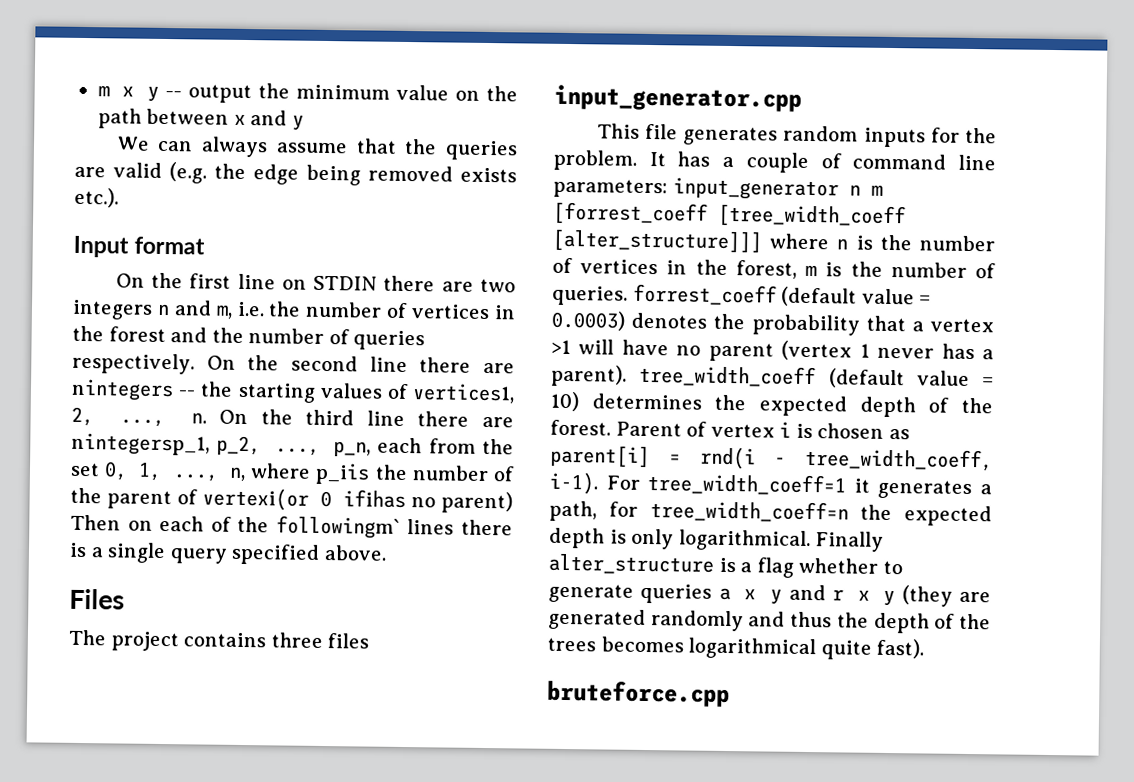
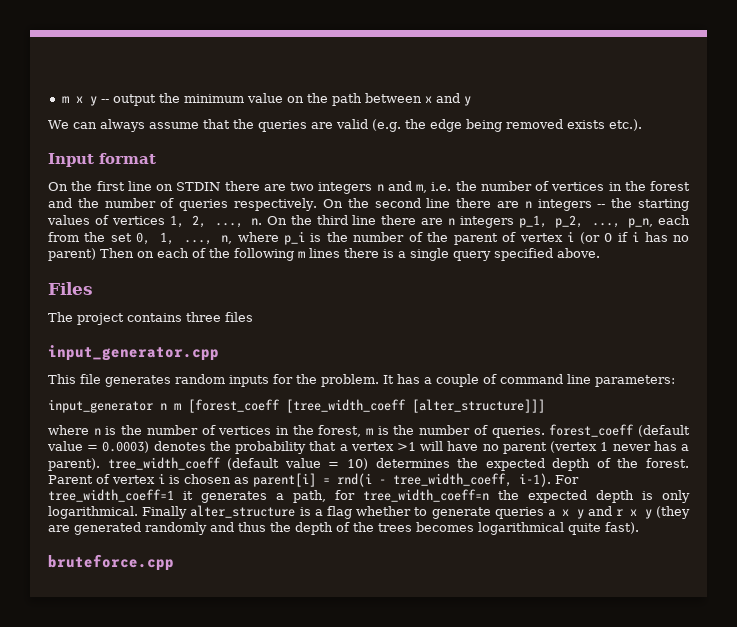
[71,378,174,402] nintegers -> [524,199,592,211] n integers
[412,383,515,404] vertices1, -> [111,215,184,228] vertices 1,
[71,432,210,456] nintegersp_1, -> [447,215,547,228] n integers p_1,
[315,462,371,485] p_iis -> [284,231,322,245] p_i is
[202,487,406,511] vertexi(or 0 ifihas -> [519,231,668,244] vertex i (or 0 if i has
[275,515,401,539] followingm` -> [234,248,305,261] following m
(668, 188) none -> (675, 381) //
[553,201,708,226] [forrest_coeff -> [188,399,280,413] [forest_coeff
(762, 241) none -> (545, 406) //
[632,283,777,306] forrest_coeff -> [549,424,635,437] forest_coeff

